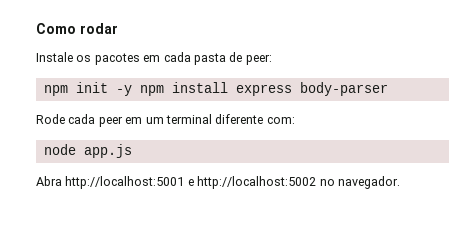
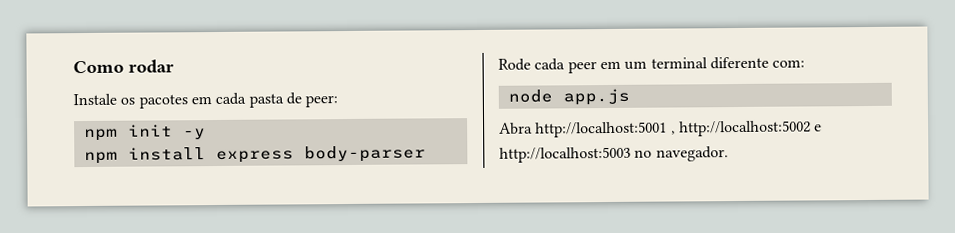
(132, 90) none -> (206, 134) //
[187,176,317,189] e http://localhost:5002 -> [670,120,823,137] [499,146,631,163] , http://localhost:5002 e http://localhost:5003

